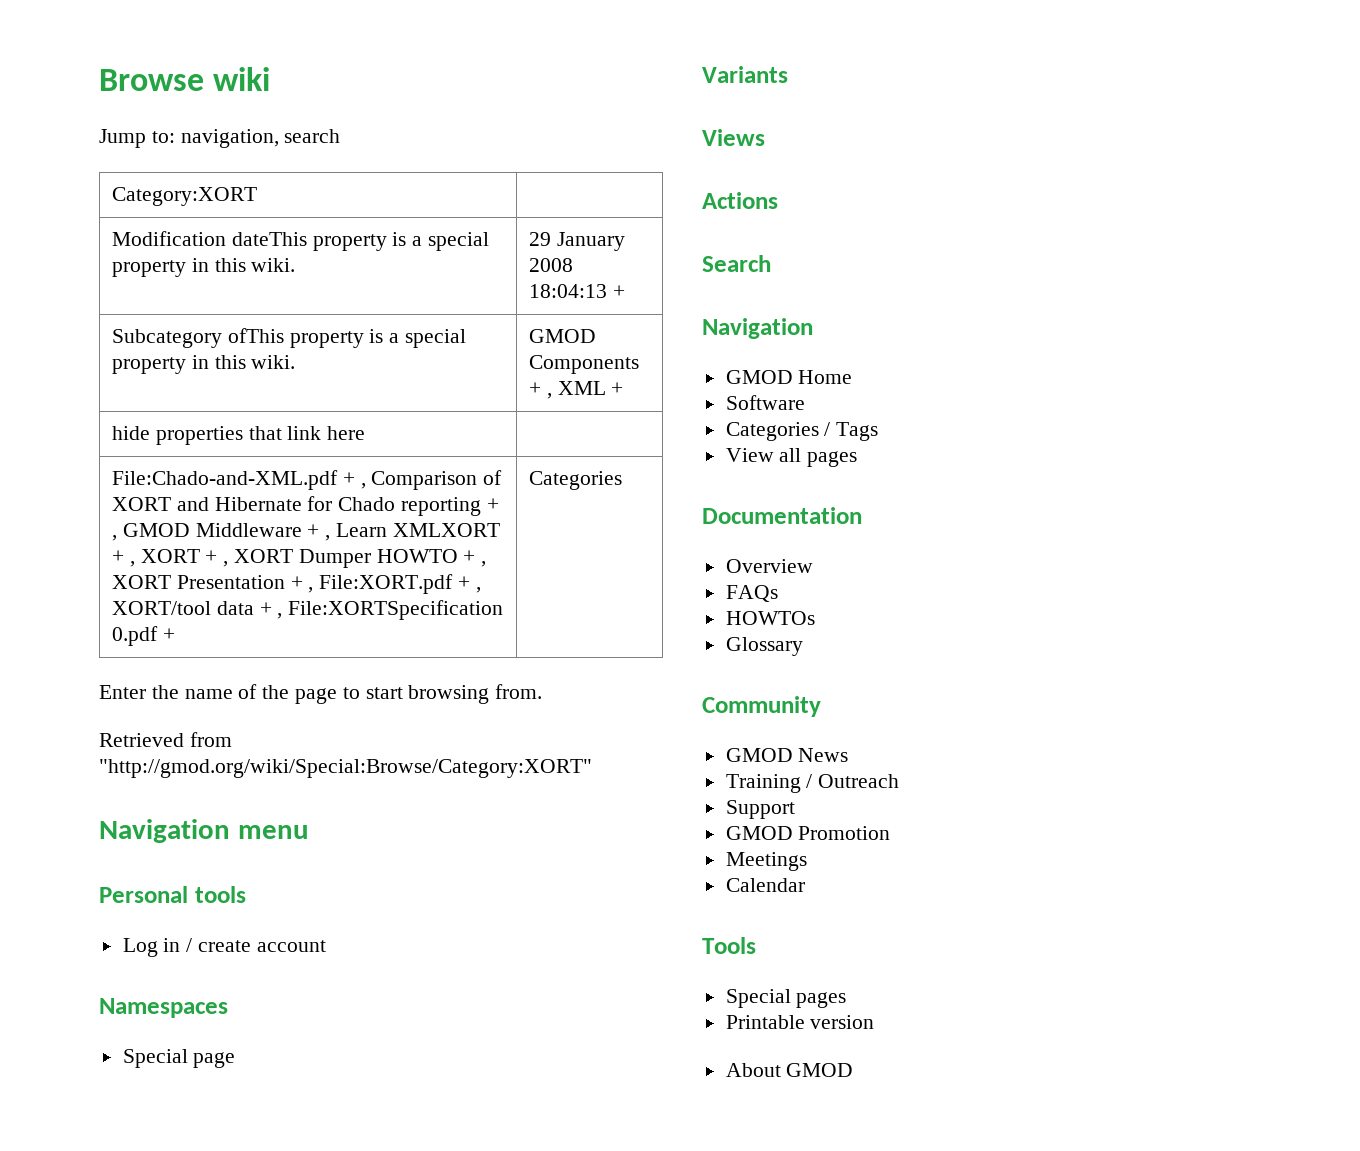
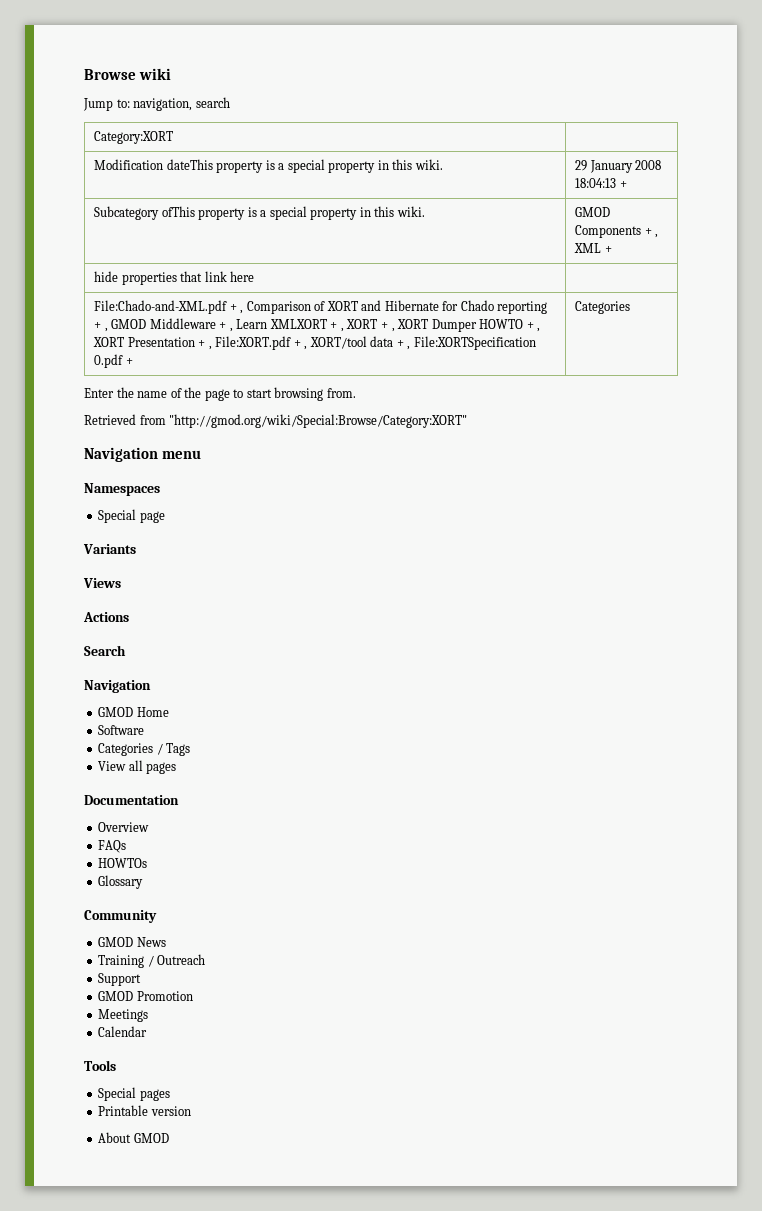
[99,886,246,903] [122,938,326,957] // Personal tools // Log in / create account -> (201, 454) none

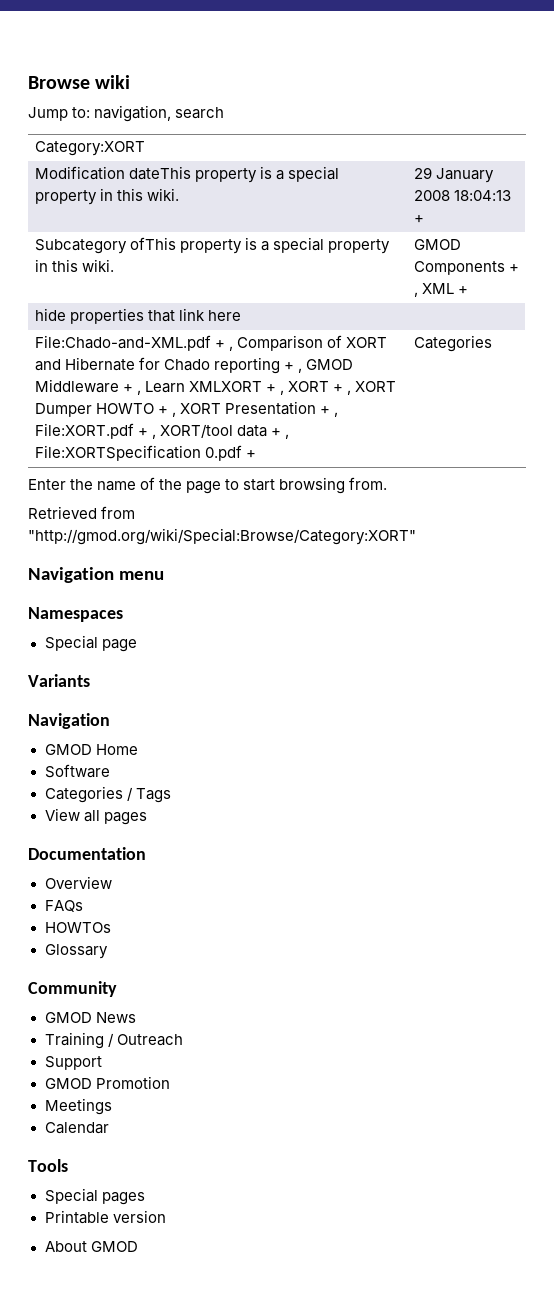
[83,578,121,588] [83,612,129,622] [84,645,126,656] // Views // Actions // Search -> (90, 680) none

